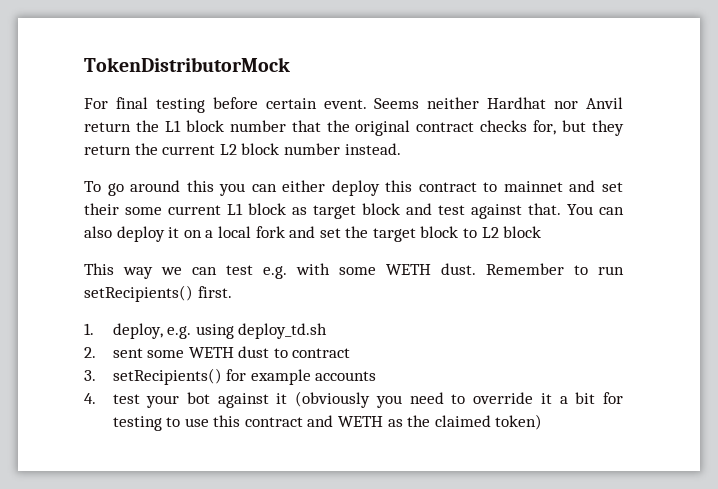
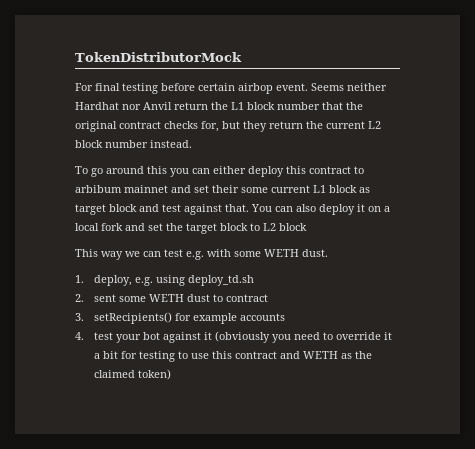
(317, 103) none -> [238,83,273,94] airbop
(498, 187) none -> [75,185,122,193] arbibum
[486,263,624,275] [84,285,232,302] Remember to run setRecipients() first. -> (328, 253) none

